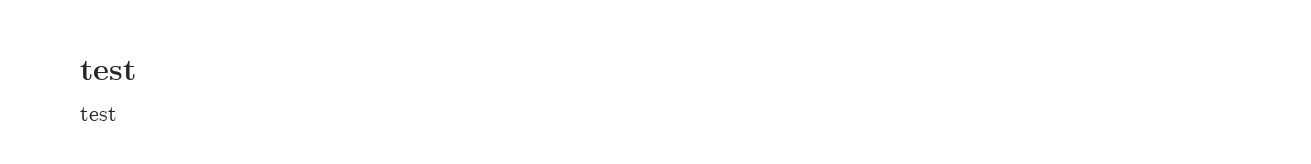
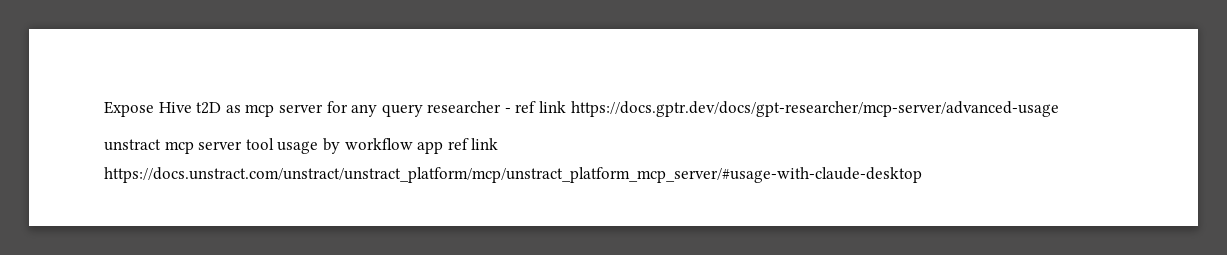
[80,61,136,80] [80,107,117,121] test // test -> [104,101,1059,117] [104,138,499,154] [104,167,922,183] Expose Hive t2D as mcp server for any query researcher - ref link https://docs.gptr.dev/docs/gpt-researcher/mcp-server/advanced-usage // unstract mcp server tool usage by workflow app ref link https://docs.unstract.com/unstract/unstract_platform/mcp/unstract_platform_mcp_server/#usage-with-claude-desktop

